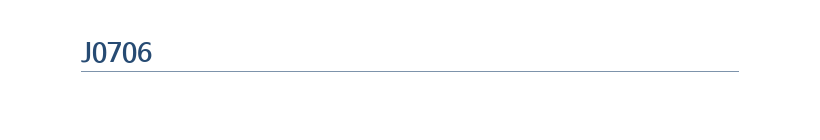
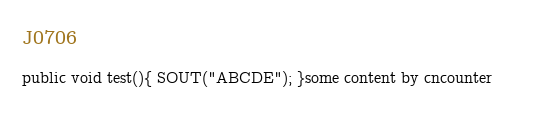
(152, 52) none -> [22,71,492,87] // public void test(){ SOUT("ABCDE"); }some content by cncounter

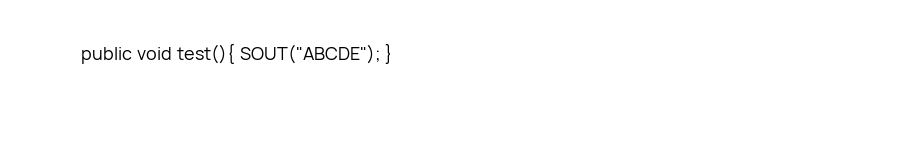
[22,30,77,44] J0706 // -> (81, 55) none
[297,71,492,87] }some content by cncounter -> [385,43,394,64] }

